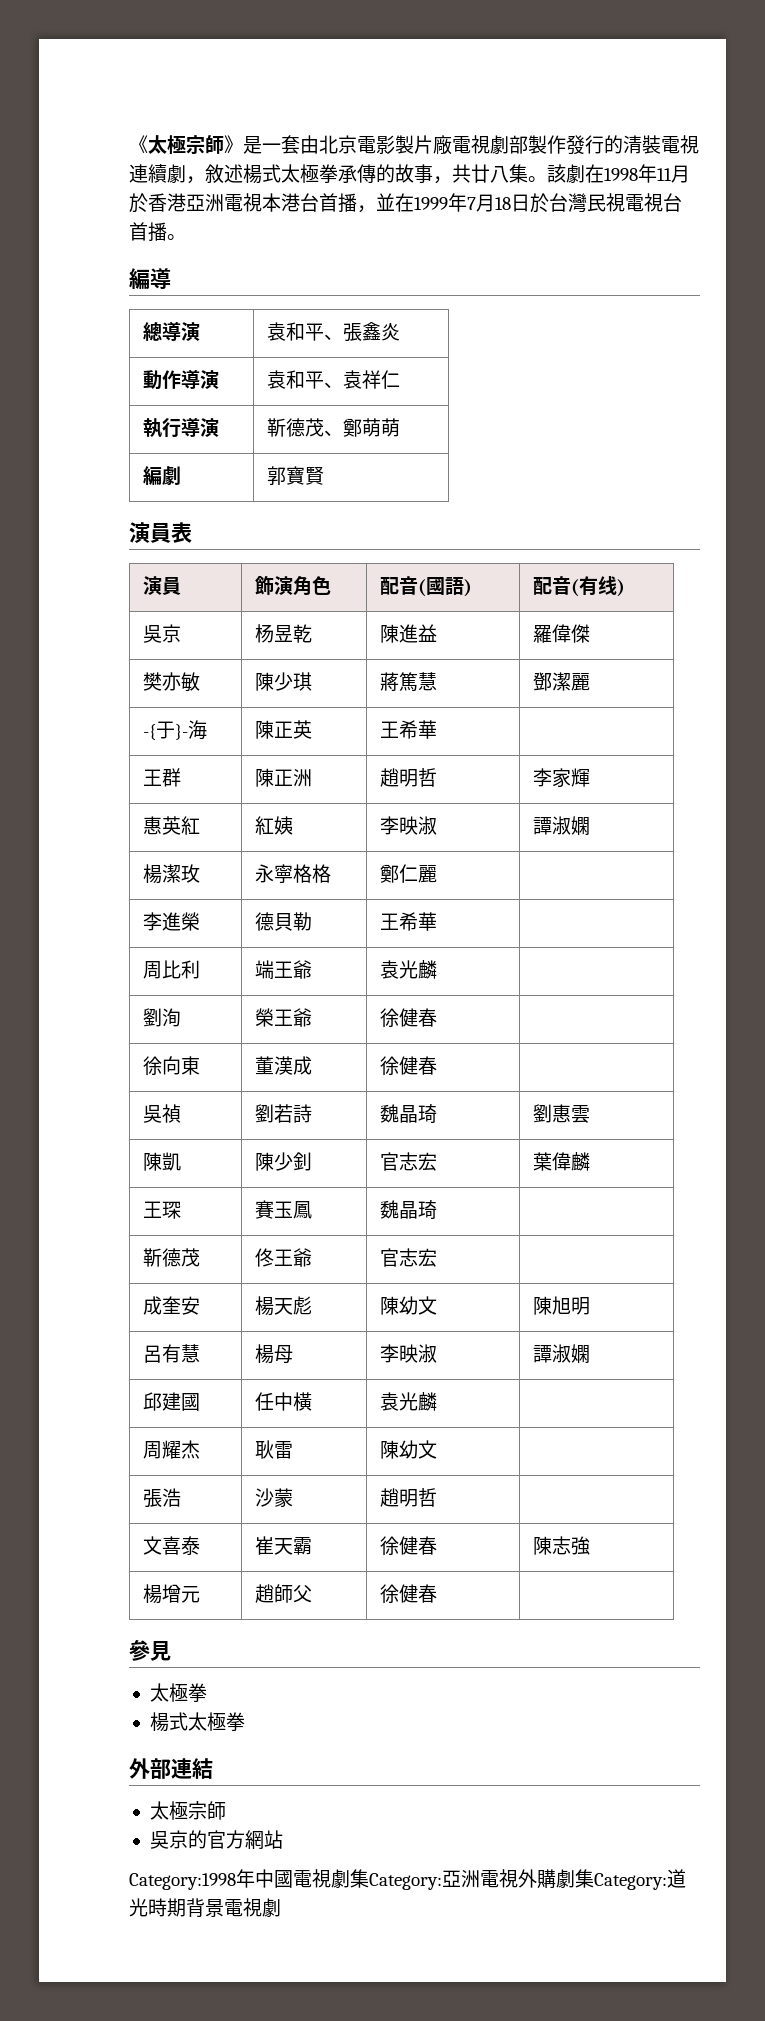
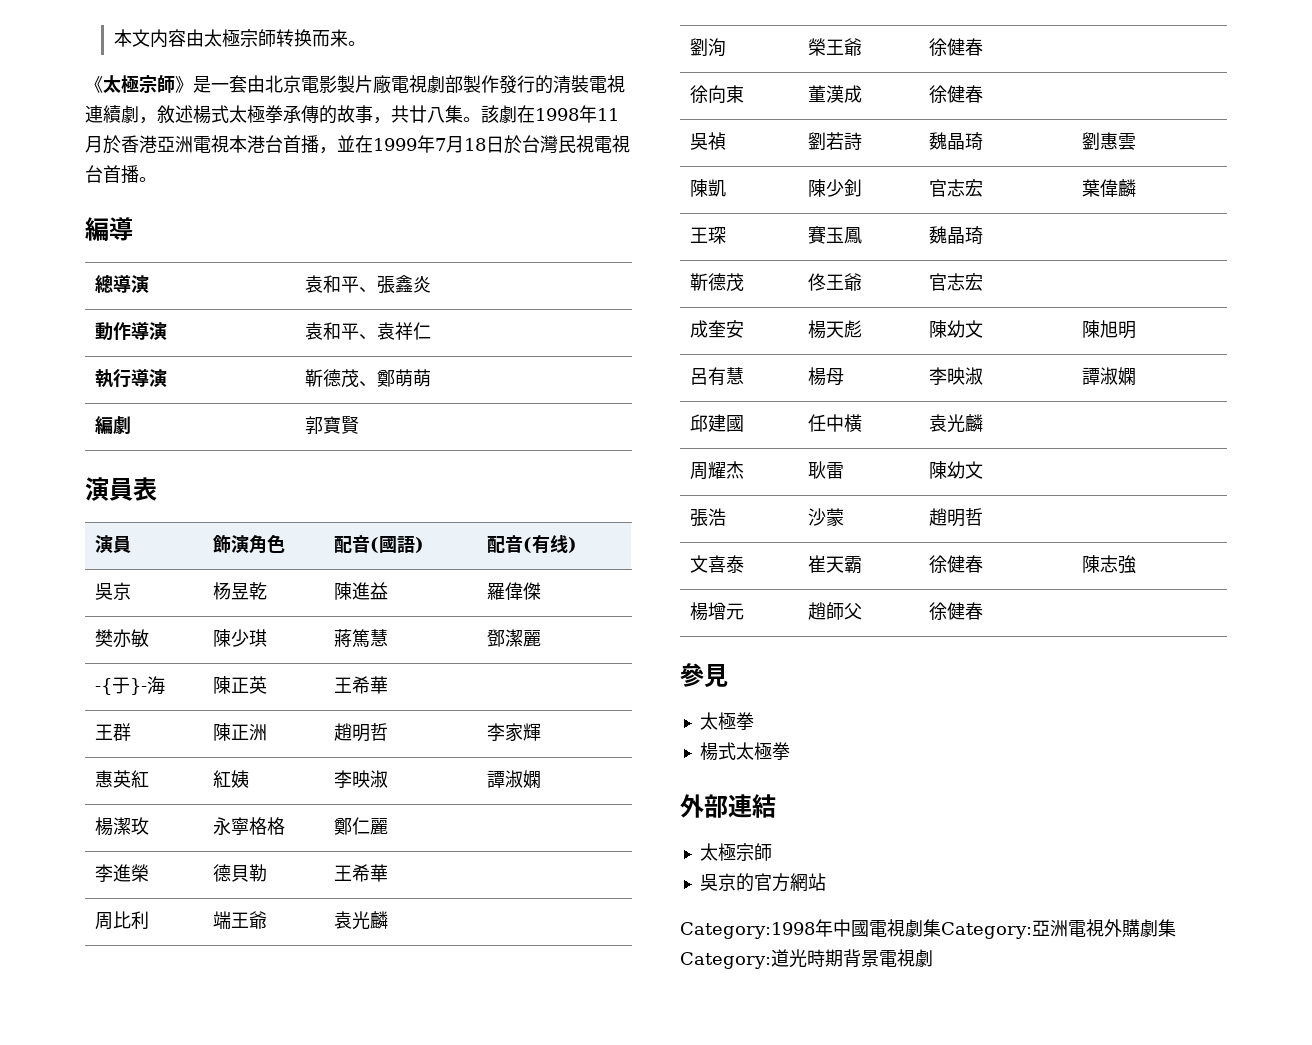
(129, 144) none -> [113,29,366,48] 本文内容由太極宗師转换而来。 //

